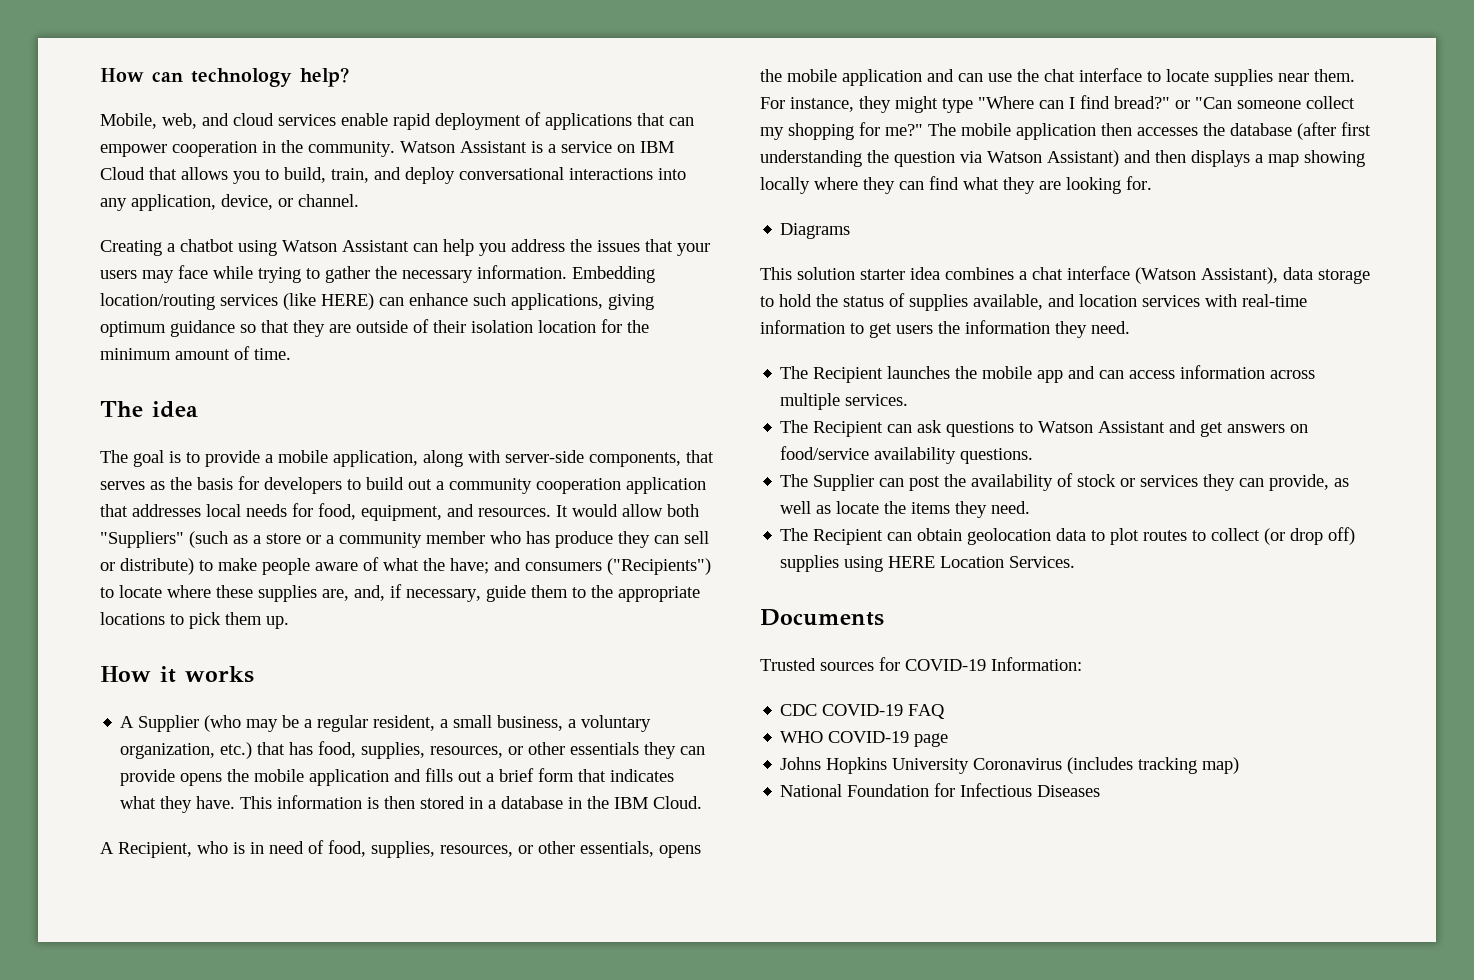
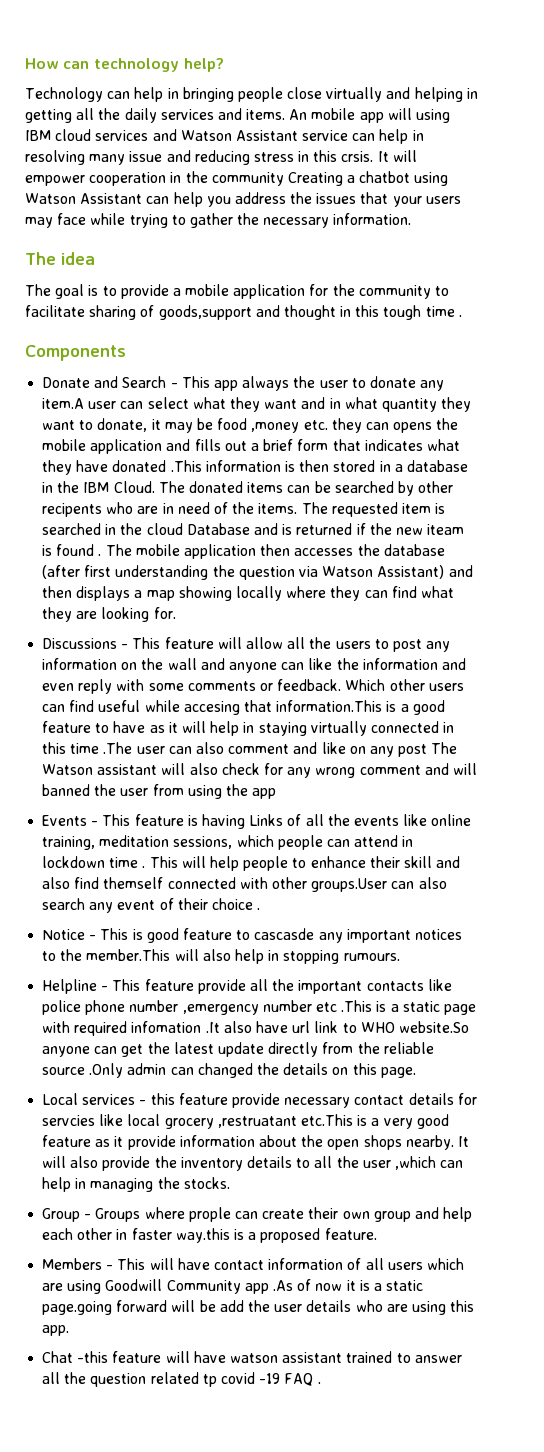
[100,112,694,130] [100,140,674,157] [100,167,686,184] [100,194,359,211] Mobile, web, and cloud services enable rapid deployment of applications that can empower cooperation in the community. Watson Assistant is a service on IBM Cloud that allows you to build, train, and deploy conversational interactions into any application, device, or channel. // -> [25,87,478,102] [25,108,451,123] [25,129,424,144] [25,150,417,165] [25,171,284,186] Technology can help in bringing people close virtually and helping in getting all the daily services and items. An mobile app will using IBM cloud services and Watson Assistant service can help in resolving many issue and reducing stress in this crsis. It will empower cooperation in the community
[572,266,655,283] [100,293,654,310] [100,319,649,337] [100,346,291,360] Embedding location/routing services (like HERE) can enhance such applications, giving optimum guidance so that they are outside of their isolation location for the minimum amount of time. -> (412, 219) none
[333,450,714,467] [100,476,706,494] [100,503,699,521] [100,531,709,548] [100,557,711,575] [100,584,700,602] [100,612,289,629] [100,666,254,683] [120,715,652,732] [120,741,706,759] [120,769,176,786] application, along with server-side components, that serves as the basis for developers to build out a community cooperation application that addresses local needs for food, equipment, and resources. It would allow both "Suppliers" (such as a store or a community member who has produce they can sell or distribute) to make people aware of what the have; and consumers ("Recipients") to locate where these supplies are, and, if necessary, guide them to the appropriate locations to pick them up. // How it works // A Supplier (who may be a regular resident, a small business, a voluntary organization, etc.) that has food, supplies, resources, or other essentials they can provide -> [233,284,450,299] [25,305,462,320] [25,345,126,361] [42,376,445,391] [42,397,472,412] [42,418,389,433] application for the community to facilitate sharing of goods,support and thought in this tough time . // Components // Donate and Search - This app always the user to donate any item.A user can select what they want and in what quantity they want to donate, it may be food ,money etc. they can
[196,796,273,809] have. This -> [76,460,202,472] have donated .This
[100,840,701,858] [760,68,1355,86] [760,95,1355,113] [760,122,923,140] // A Recipient, who is in need of food, supplies, resources, or other essentials, opens the mobile application and can use the chat interface to locate supplies near them. For instance, they might type "Where can I find bread?" or "Can someone collect my shopping for me?" -> [158,481,454,496] [42,502,446,517] [42,523,465,535] [42,544,102,556] The donated items can be searched by other recipents who are in need of the items. The requested item is searched in the cloud Database and is returned if the new iteam is found .
[780,223,851,239] [760,266,1370,284] [760,293,1307,311] [760,320,1130,338] [780,365,1316,383] [780,393,909,410] [780,420,1309,437] [780,446,1034,464] [780,473,1350,491] [780,501,1031,518] [780,527,1356,545] [780,555,1076,572] [760,609,884,626] [760,657,1082,671] [780,704,946,719] [780,731,949,747] [780,757,1240,774] [780,783,1101,797] Diagrams // This solution starter idea combines a chat interface (Watson Assistant), data storage to hold the status of supplies available, and location services with real-time information to get users the information they need. // The Recipient launches the mobile app and can access information across multiple services. // The Recipient can ask questions to Watson Assistant and get answers on food/service availability questions. // The Supplier can post the availability of stock or services they can provide, as well as locate the items they need. // The Recipient can obtain geolocation data to plot routes to collect (or drop off) supplies using HERE Location Services. // Documents // Trusted sources for COVID-19 Information: // CDC COVID-19 FAQ // WHO COVID-19 page // Johns Hopkins University Coronavirus (includes tracking map) // National Foundation for Infectious Diseases -> [42,637,451,652] [42,658,466,673] [42,679,464,694] [42,700,445,715] [42,721,455,736] [42,742,458,757] [42,763,477,778] [42,784,277,799] [42,814,472,829] [42,835,414,850] [42,856,461,871] [42,877,447,892] [42,898,261,913] [42,928,462,943] [42,949,400,964] [42,979,452,994] [42,1000,476,1015] [42,1021,469,1036] [42,1042,434,1057] [42,1063,416,1078] [42,1093,477,1108] [42,1114,449,1129] [42,1135,469,1150] [42,1156,464,1171] [42,1177,230,1192] [42,1207,473,1222] [42,1228,377,1243] [42,1258,464,1270] [42,1279,424,1294] [42,1300,475,1315] [42,1325,70,1336] [42,1351,462,1363] [42,1372,321,1387] Discussions - This feature will allow all the users to post any information on the wall and anyone can like the information and even reply with some comments or feedback. Which other users can find useful while accesing that information.This is a good feature to have as it will help in staying virtually connected in this time .The user can also comment and like on any post The Watson assistant will also check for any wrong comment and will banned the user from using the app // Events - This feature is having Links of all the events like online training, meditation sessions, which people can attend in lockdown time . This will help people to enhance their skill and also find themself connected with other groups.User can also search any event of their choice . // Notice - This is good feature to cascasde any important notices to the member.This will also help in stopping rumours. // Helpline - This feature provide all the important contacts like police phone number ,emergency number etc .This is a static page with required infomation .It also have url link to WHO website.So anyone can get the latest update directly from the reliable source .Only admin can changed the details on this page. // Local services - this feature provide necessary contact details for servcies like local grocery ,restruatant etc.This is a very good feature as it provide information about the open shops nearby. It will also provide the inventory details to all the user ,which can help in managing the stocks. // Group - Groups where prople can create their own group and help each other in faster way.this is a proposed feature. // Members - This will have contact information of all users which are using Goodwill Community app .As of now it is a static page.going forward will be add the user details who are using this app. // Chat -this feature will have watson assistant trained to answer all the question related tp covid -19 FAQ .

